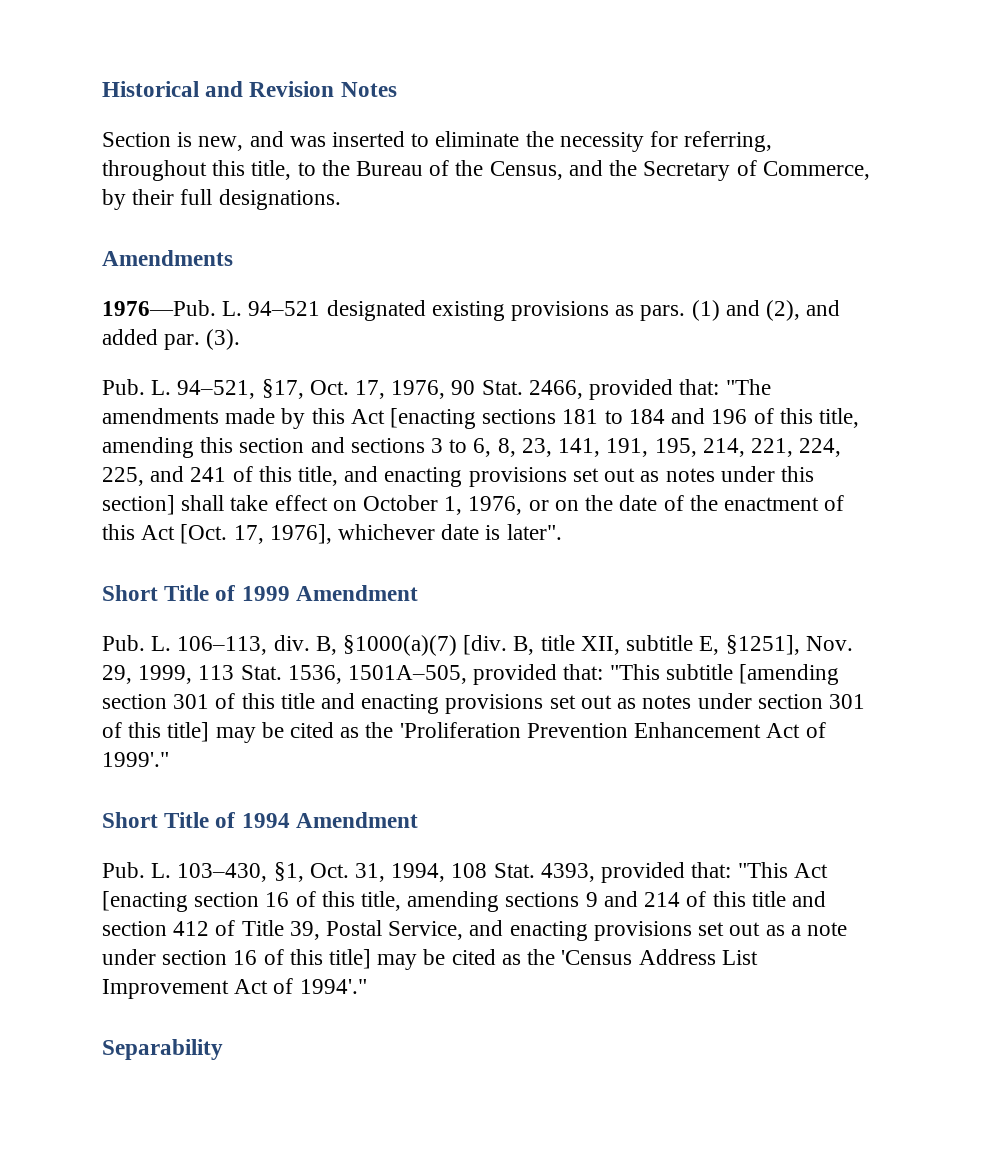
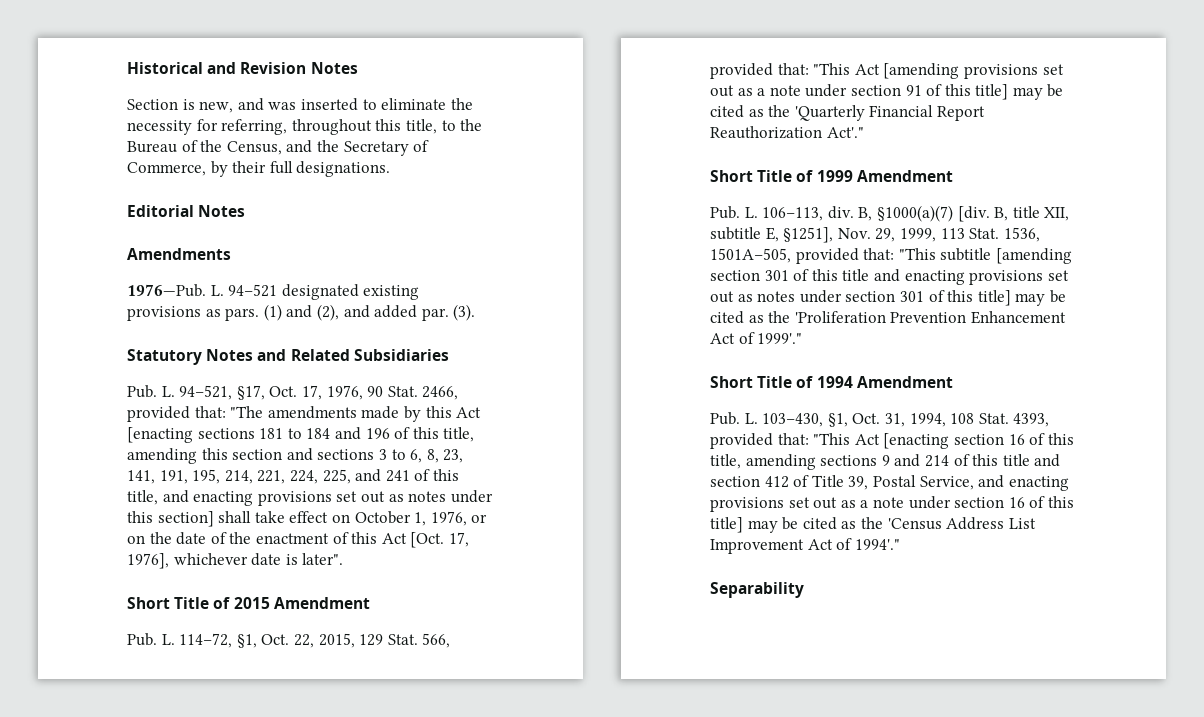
(341, 199) none -> [127,205,246,217] // Editorial Notes
(241, 339) none -> [127,349,449,365] // Statutory Notes and Related Subsidiaries
(562, 532) none -> [127,597,370,609] [127,633,451,648] [710,63,1064,79] [710,84,1064,100] [710,105,985,121] [710,126,864,139] // Short Title of 2015 Amendment // Pub. L. 114–72, §1, Oct. 22, 2015, 129 Stat. 566, provided that: "This Act [amending provisions set out as a note under section 91 of this title] may be cited as the 'Quarterly Financial Report Reauthorization Act'."

